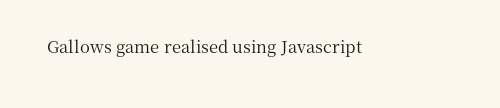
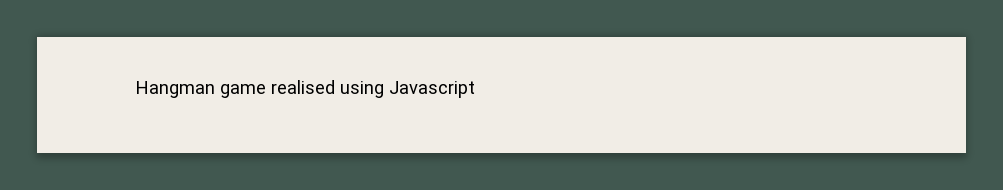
[47,39,112,53] Gallows -> [135,81,215,98] Hangman

